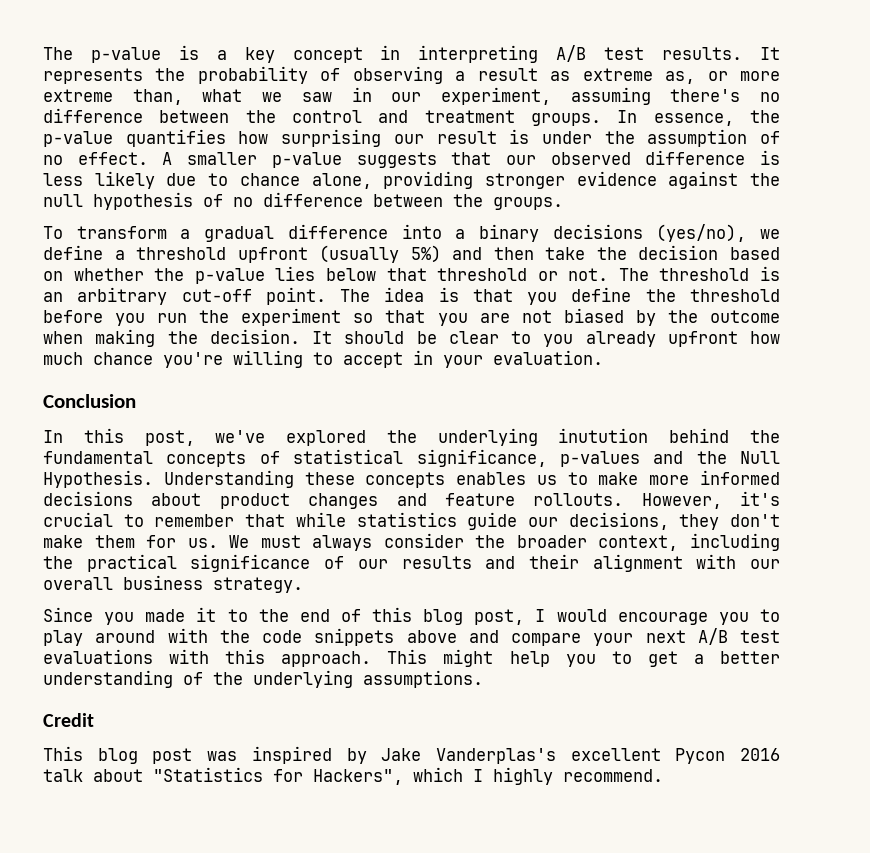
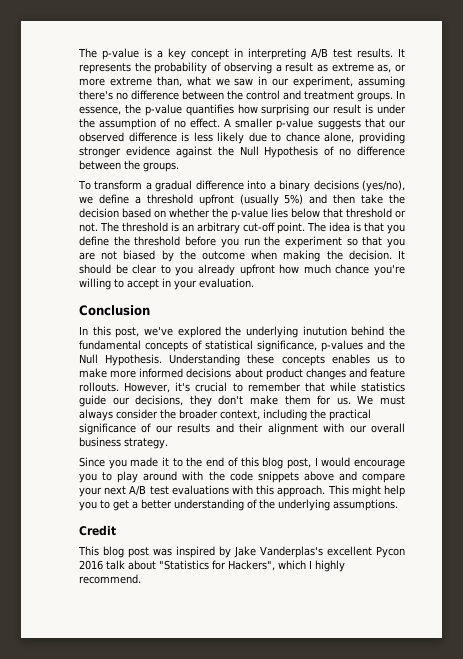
[43,192,193,210] null hypothesis -> [239,146,319,158] Null Hypothesis

